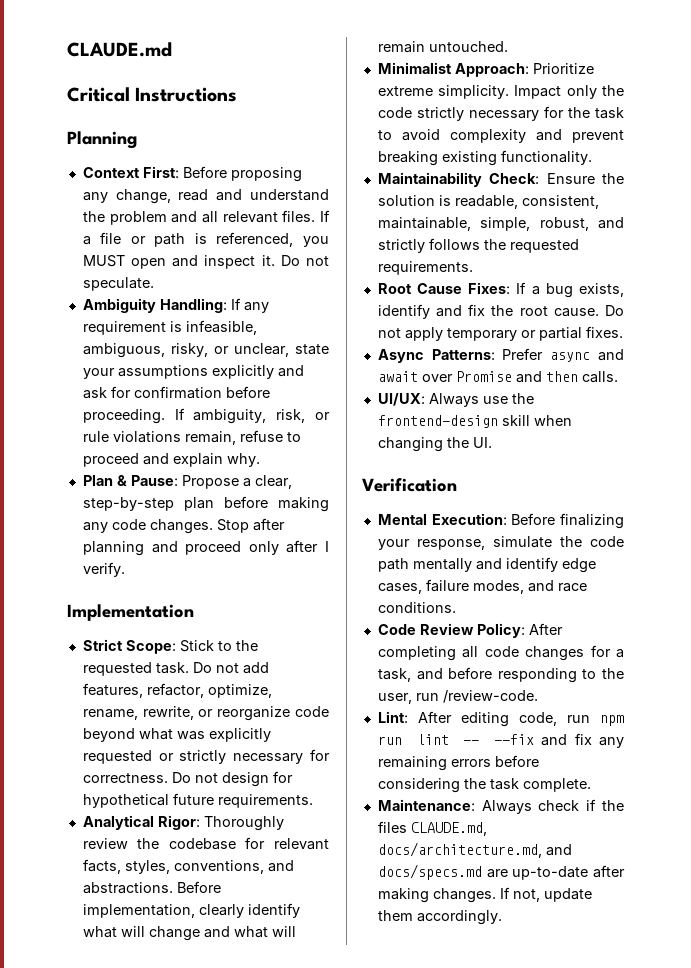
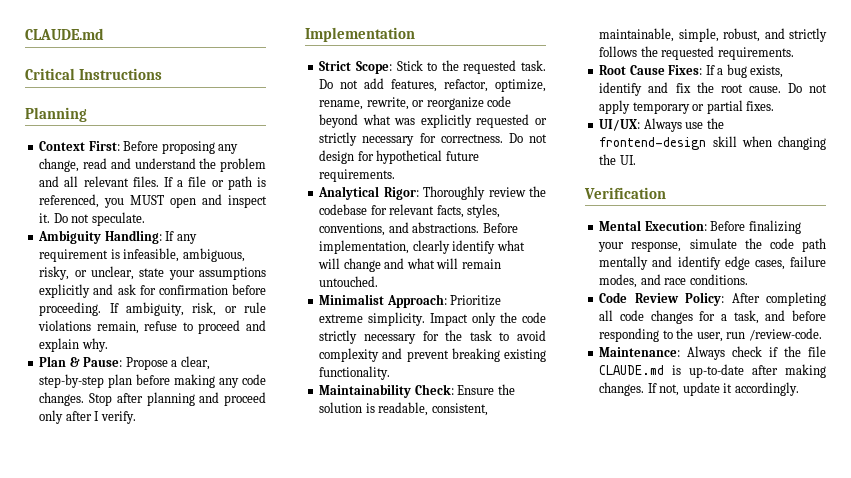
[377,348,624,363] [377,371,618,383] // Async Patterns: Prefer async and await over Promise and then calls. -> (775, 106) none
[377,711,624,727] [377,733,624,748] [377,755,539,771] [377,778,591,793] // Lint: After editing code, run npm run lint -- --fix and fix any remaining errors before considering the task complete. -> (822, 334) none
[377,821,487,836] [377,842,572,858] [377,864,508,880] files CLAUDE.md, docs/architecture.md, and docs/specs.md are -> [808,346,826,357] [599,365,682,375] file CLAUDE.md is
[377,910,413,921] them -> [723,383,733,393] it

